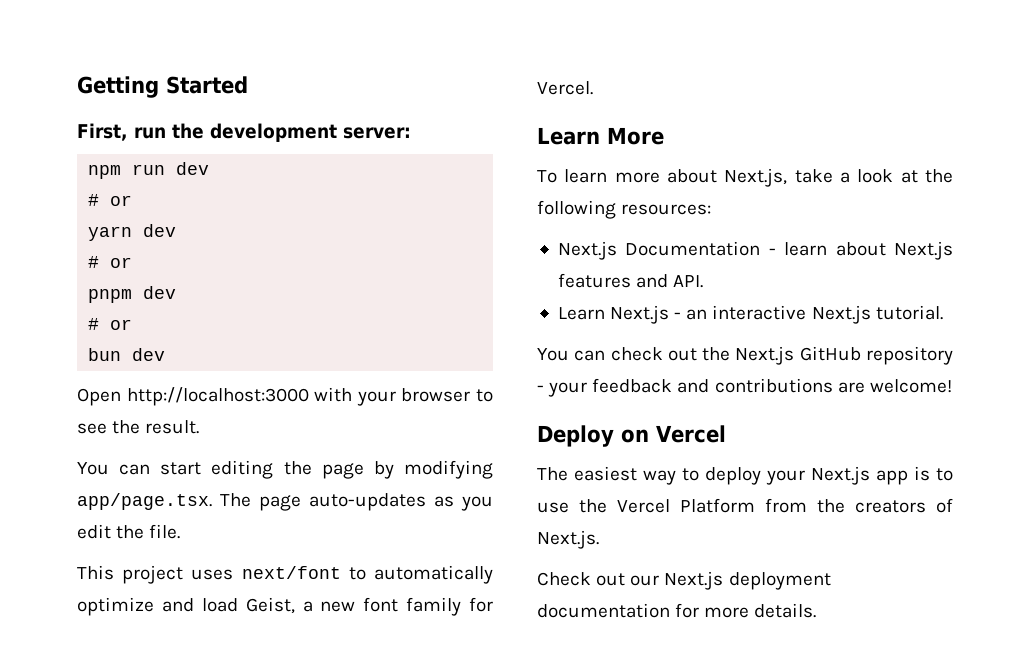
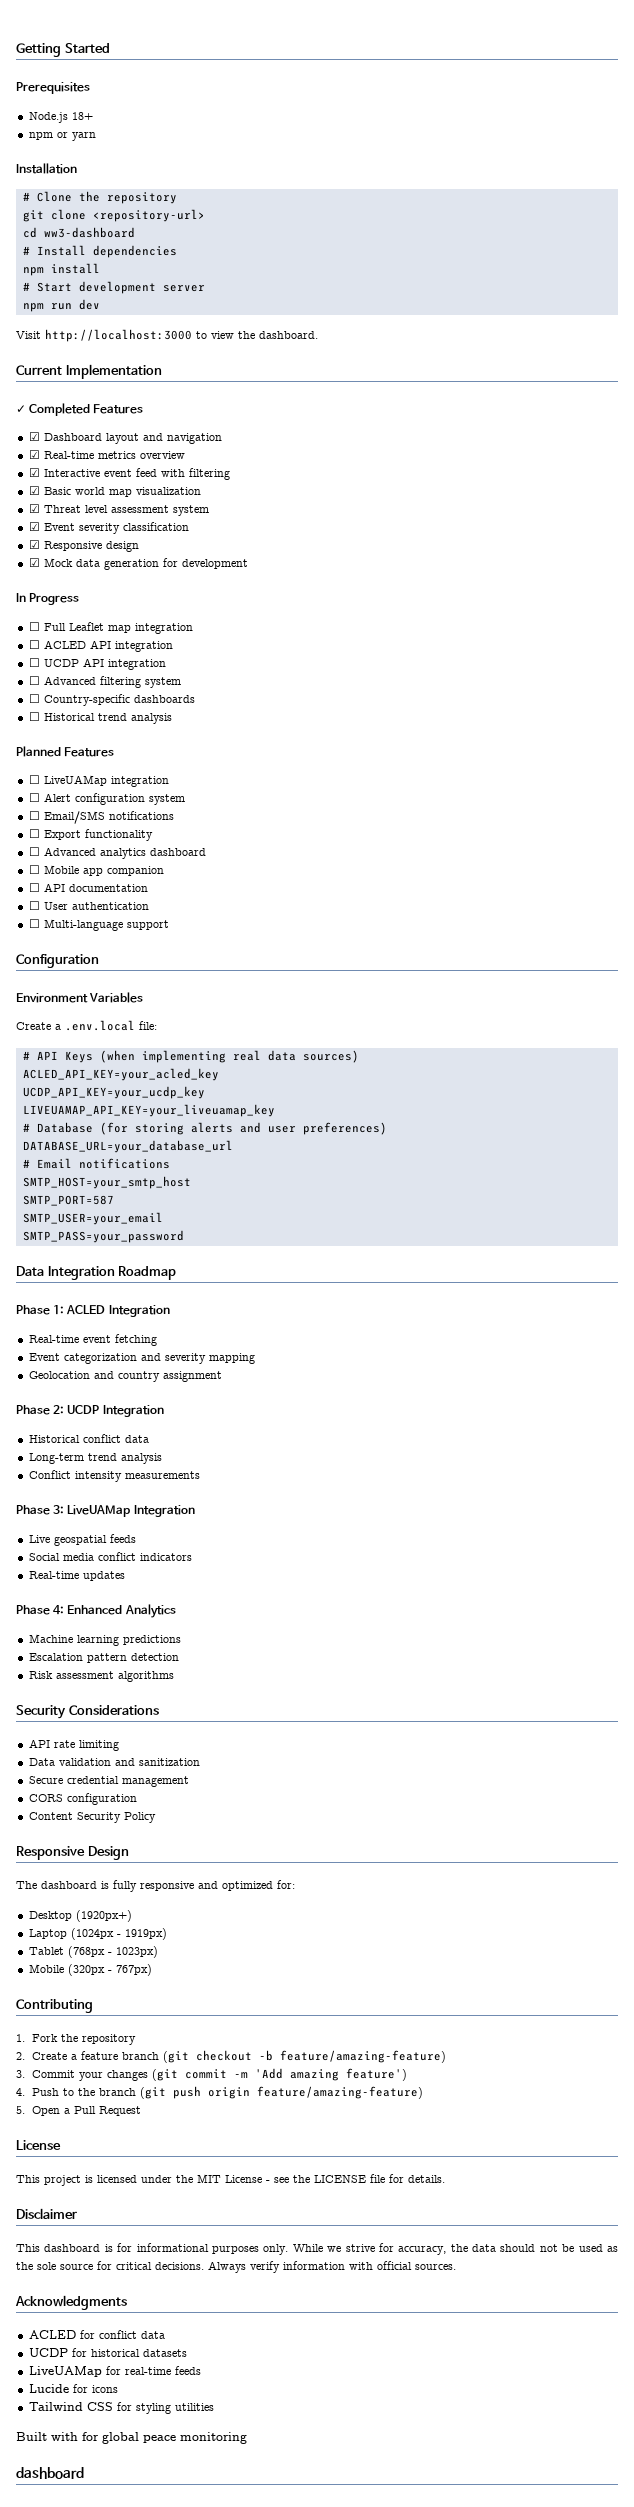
[77,123,411,142] [88,162,210,179] [88,194,133,206] [88,224,177,241] [88,256,133,268] [88,286,177,303] [88,318,133,330] [88,348,166,361] [77,387,494,406] [77,420,200,434] [77,460,493,479] [77,493,493,511] [77,524,181,539] [77,565,493,584] [77,597,493,616] [537,81,593,95] [537,127,664,145] [537,168,953,187] [537,200,712,219] [557,241,954,260] [557,273,704,288] [557,305,943,324] [537,346,953,365] [537,378,952,397] [537,425,726,447] [537,466,953,485] [537,498,953,513] [537,530,599,549] [537,571,831,590] [537,603,817,618] First, run the development server: // npm run dev // # or // yarn dev // # or // pnpm dev // # or // bun dev // Open http://localhost:3000 with your browser to see the result. // You can start editing the page by modifying app/page.tsx. The page auto-updates as you edit the file. // This project uses next/font to automatically optimize and load Geist, a new font family for Vercel. // Learn More // To learn more about Next.js, take a look at the following resources: // Next.js Documentation - learn about Next.js features and API. // Learn Next.js - an interactive Next.js tutorial. // You can check out the Next.js GitHub repository - your feedback and contributions are welcome! // Deploy on Vercel // The easiest way to deploy your Next.js app is to use the Vercel Platform from the creators of Next.js. // Check out our Next.js deployment documentation for more details. -> [16,82,90,94] [28,112,93,123] [28,132,96,141] [16,163,77,174] [22,191,177,204] [22,209,205,222] [22,227,135,238] [22,245,177,258] [22,263,100,276] [22,281,205,294] [22,299,100,312] [16,329,318,342] [16,364,162,379] [16,403,144,416] [28,432,222,444] [28,450,185,459] [28,468,230,480] [28,486,201,497] [28,504,209,516] [28,522,189,534] [28,540,139,552] [28,558,248,570] [16,593,80,605] [28,622,193,634] [28,640,173,652] [28,658,166,670] [28,676,181,688] [28,694,195,706] [28,712,172,724] [16,746,115,757] [28,775,169,787] [28,793,185,805] [28,811,174,824] [28,829,153,841] [28,847,206,859] [28,865,164,876] [28,883,148,892] [28,901,149,910] [28,919,169,931] [16,954,99,968] [16,992,144,1003] [16,1020,157,1031] [22,1050,359,1063] [22,1068,219,1081] [22,1086,205,1099] [22,1104,275,1117] [22,1122,387,1135] [22,1140,233,1153] [22,1158,170,1169] [22,1176,191,1189] [22,1195,114,1206] [22,1212,163,1225] [22,1230,184,1243] [16,1266,177,1280] [16,1305,170,1317] [28,1334,157,1346] [28,1353,255,1364] [28,1371,222,1382] [16,1405,164,1417] [28,1434,149,1443] [28,1453,162,1464] [28,1470,200,1482] [16,1505,195,1517] [28,1534,136,1546] [28,1552,192,1561] [28,1571,125,1581] [16,1604,176,1618] [28,1634,181,1646] [28,1653,179,1663] [28,1671,174,1682] [16,1705,159,1719] [28,1739,119,1751] [28,1758,200,1766] [28,1776,189,1787] [28,1793,137,1805] [28,1812,156,1823] [16,1846,129,1860] [16,1880,295,1892] [28,1910,132,1922] [28,1928,167,1940] [28,1946,158,1958] [28,1964,152,1976] [16,1999,93,2013] [16,2034,136,2045] [16,2050,446,2063] [16,2068,407,2081] [16,2086,423,2099] [16,2106,141,2116] [16,2140,61,2150] [16,2174,445,2186] [16,2208,77,2219] [16,2243,619,2255] [16,2261,456,2273] [15,2295,127,2310] [28,2330,165,2339] [28,2348,187,2357] [28,2366,201,2377] [28,2384,118,2393] [28,2402,214,2414] [16,2432,247,2444] [16,2467,84,2479] Prerequisites // Node.js 18+ // npm or yarn // Installation // # Clone the repository // git clone <repository-url> // cd ww3-dashboard // # Install dependencies // npm install // # Start development server // npm run dev // Visit http://localhost:3000 to view the dashboard. // Current Implementation // ✓ Completed Features // ☑ Dashboard layout and navigation // ☑ Real-time metrics overview // ☑ Interactive event feed with filtering // ☑ Basic world map visualization // ☑ Threat level assessment system // ☑ Event severity classification // ☑ Responsive design // ☑ Mock data generation for development // In Progress // ☐ Full Leaflet map integration // ☐ ACLED API integration // ☐ UCDP API integration // ☐ Advanced filtering system // ☐ Country-specific dashboards // ☐ Historical trend analysis // Planned Features // ☐ LiveUAMap integration // ☐ Alert configuration system // ☐ Email/SMS notifications // ☐ Export functionality // ☐ Advanced analytics dashboard // ☐ Mobile app companion // ☐ API documentation // ☐ User authentication // ☐ Multi-language support // Configuration // Environment Variables // Create a .env.local file: // # API Keys (when implementing real data sources) // ACLED_API_KEY=your_acled_key // UCDP_API_KEY=your_ucdp_key // LIVEUAMAP_API_KEY=your_liveuamap_key // # Database (for storing alerts and user preferences) // DATABASE_URL=your_database_url // # Email notifications // SMTP_HOST=your_smtp_host // SMTP_PORT=587 // SMTP_USER=your_email // SMTP_PASS=your_password // Data Integration Roadmap // Phase 1: ACLED Integration // Real-time event fetching // Event categorization and severity mapping // Geolocation and country assignment // Phase 2: UCDP Integration // Historical conflict data // Long-term trend analysis // Conflict intensity measurements // Phase 3: LiveUAMap Integration // Live geospatial feeds // Social media conflict indicators // Real-time updates // Phase 4: Enhanced Analytics // Machine learning predictions // Escalation pattern detection // Risk assessment algorithms // Security Considerations // API rate limiting // Data validation and sanitization // Secure credential management // CORS configuration // Content Security Policy // Responsive Design // The dashboard is fully responsive and optimized for: // Desktop (1920px+) // Laptop (1024px - 1919px) // Tablet (768px - 1023px) // Mobile (320px - 767px) // Contributing // 1. Fork the repository // 2. Create a feature branch (git checkout -b feature/amazing-feature) // 3. Commit your changes (git commit -m 'Add amazing feature') // 4. Push to the branch (git push origin feature/amazing-feature) // 5. Open a Pull Request // License // This project is licensed under the MIT License - see the LICENSE file for details. // Disclaimer // This dashboard is for informational purposes only. While we strive for accuracy, the data should not be used as the sole source for critical decisions. Always verify information with official sources. // Acknowledgments // ACLED for conflict data // UCDP for historical datasets // LiveUAMap for real-time feeds // Lucide for icons // Tailwind CSS for styling utilities // Built with for global peace monitoring // dashboard

